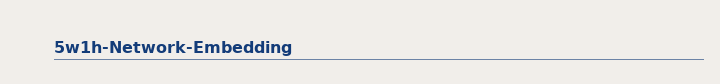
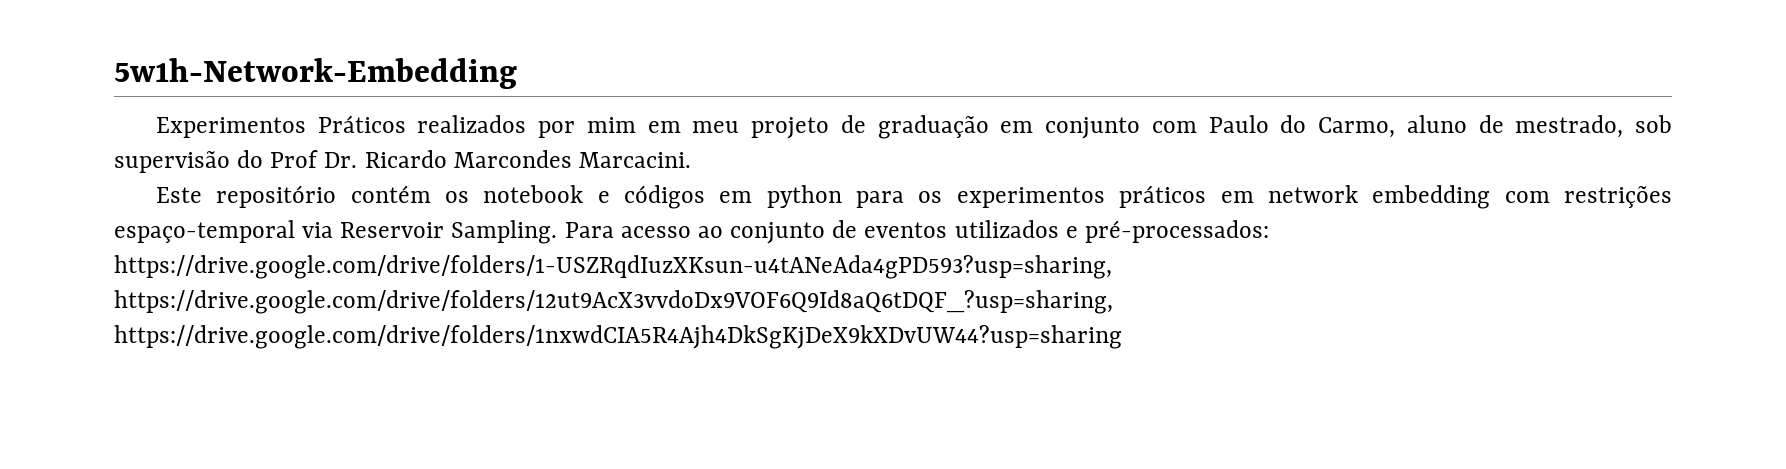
(292, 48) none -> [155,115,1672,139] [114,150,691,173] [155,185,1672,209] [114,220,1269,244] [114,255,1112,279] [114,290,1113,314] [114,325,1122,349] // Experimentos Práticos realizados por mim em meu projeto de graduação em conjunto com Paulo do Carmo, aluno de mestrado, sob supervisão do Prof Dr. Ricardo Marcondes Marcacini. // Este repositório contém os notebook e códigos em python para os experimentos práticos em network embedding com restrições espaço-temporal via Reservoir Sampling. Para acesso ao conjunto de eventos utilizados e pré-processados: https://drive.google.com/drive/folders/1-USZRqdIuzXKsun-u4tANeAda4gPD593?usp=sharing, https://drive.google.com/drive/folders/12ut9AcX3vvdoDx9VOF6Q9Id8aQ6tDQF_?usp=sharing, https://drive.google.com/drive/folders/1nxwdCIA5R4Ajh4DkSgKjDeX9kXDvUW44?usp=sharing

